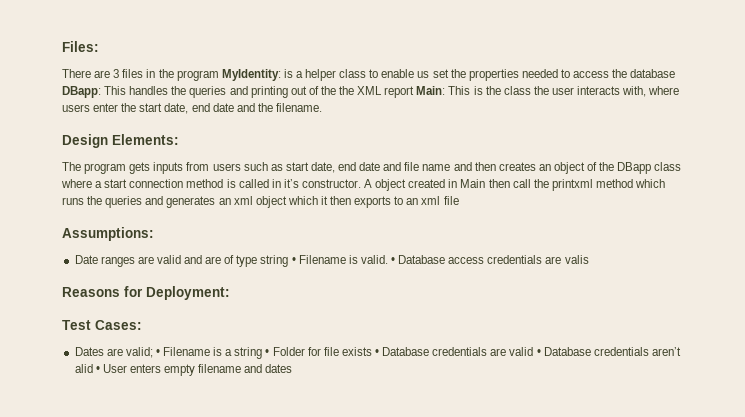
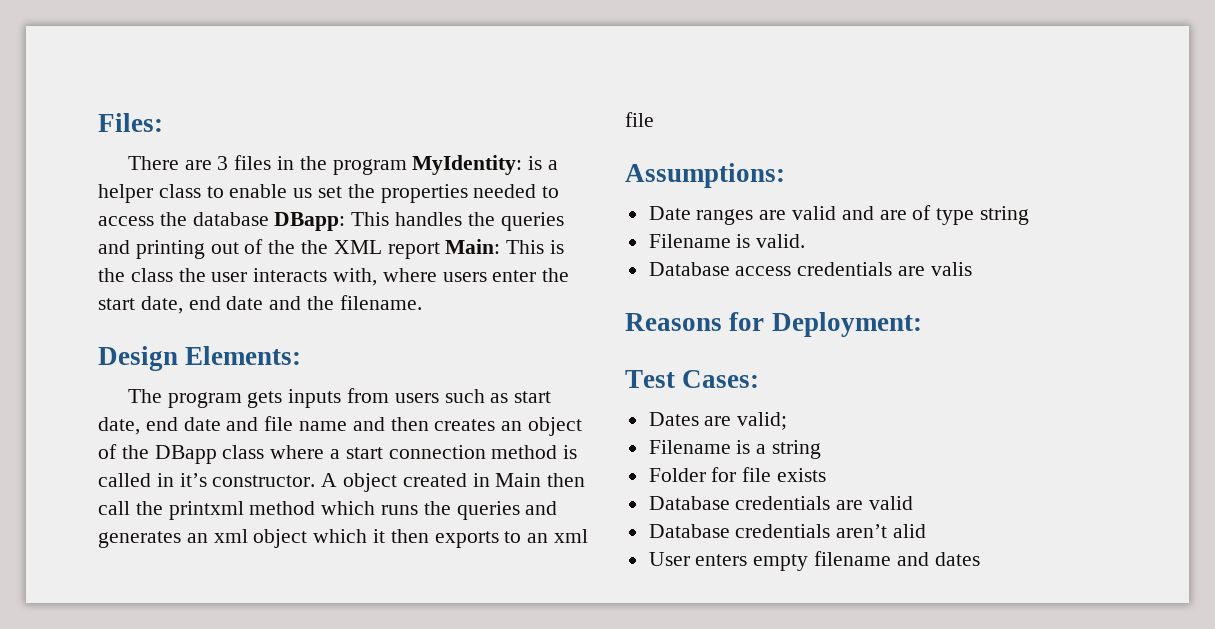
[291,257,296,264] • -> (1030, 215) //
[391,257,396,264] • -> (806, 241) //
[155,349,160,356] • -> (788, 421) //
[265,349,270,356] • -> (822, 449) //
[375,349,380,356] • -> (827, 475) //
[536,349,541,356] • -> (914, 503) //
[95,366,100,373] • -> (927, 531) //

